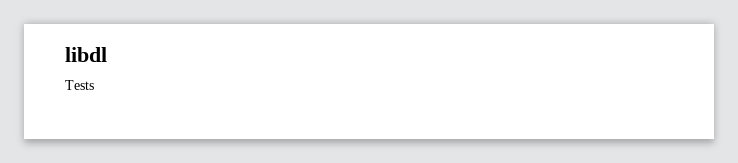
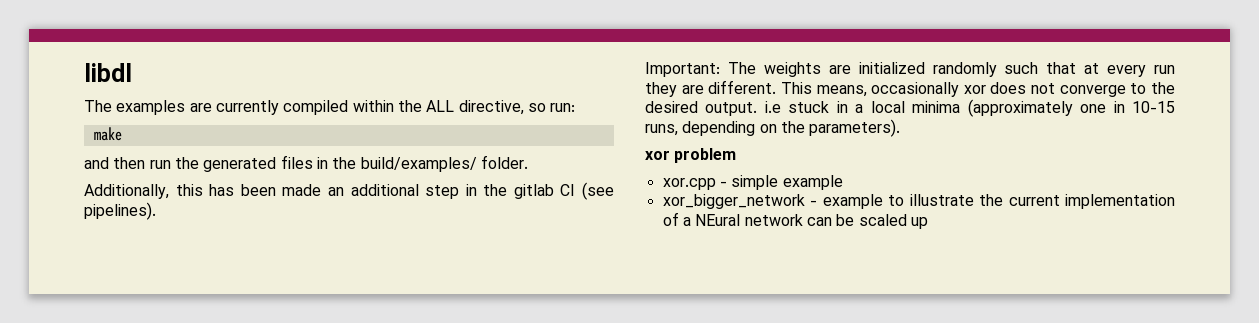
[65,80,94,90] Tests -> [84,100,576,115] [93,127,122,141] [84,155,528,172] [84,182,614,200] [84,202,156,220] [645,62,1175,77] [645,80,1175,97] [645,99,1175,117] [645,119,901,137] [645,148,737,163] [662,175,843,190] [662,194,1175,209] [662,212,928,229] The examples are currently compiled within the ALL directive, so run: // make // and then run the generated files in the build/examples/ folder. // Additionally, this has been made an additional step in the gitlab CI (see pipelines). // Important: The weights are initialized randomly such that at every run they are different. This means, occasionally xor does not converge to the desired output. i.e stuck in a local minima (approximately one in 10-15 runs, depending on the parameters). // xor problem // xor.cpp - simple example // xor_bigger_network - example to illustrate the current implementation of a NEural network can be scaled up

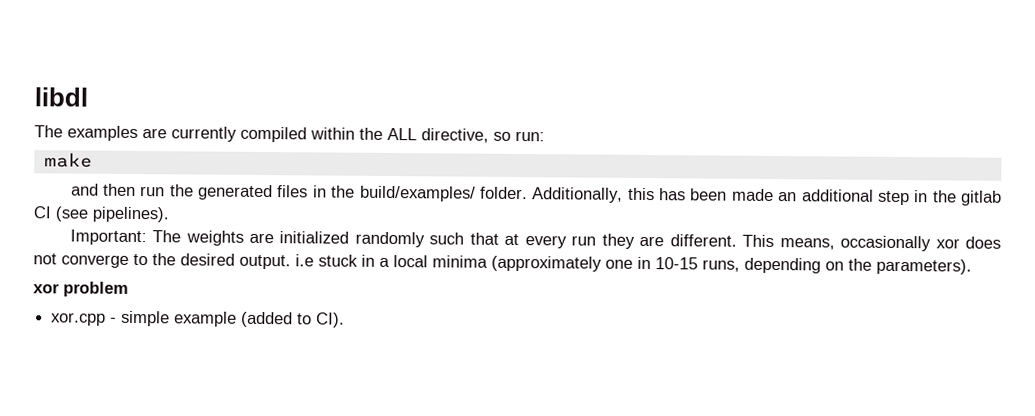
(528, 162) // -> (528, 193) none
[662,194,1175,209] [662,212,928,229] // xor_bigger_network - example to illustrate the current implementation of a NEural network can be scaled up -> [241,311,346,328] (added to CI).

